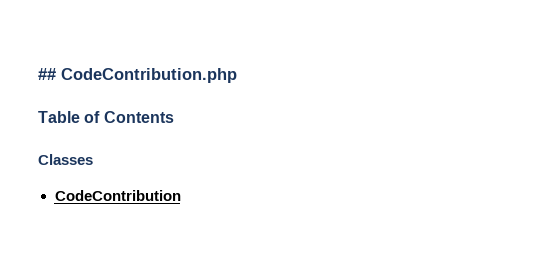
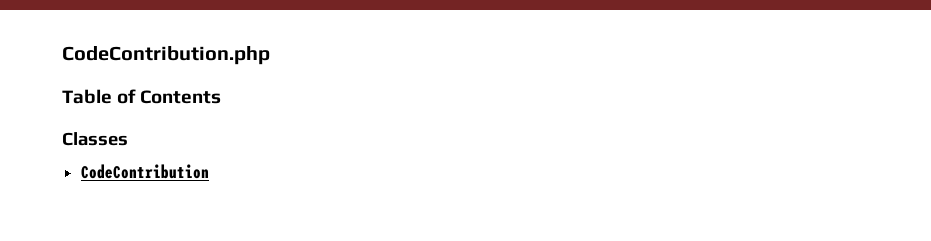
[38,68,56,80] ## -> (62, 55) none

